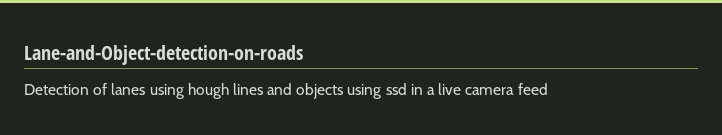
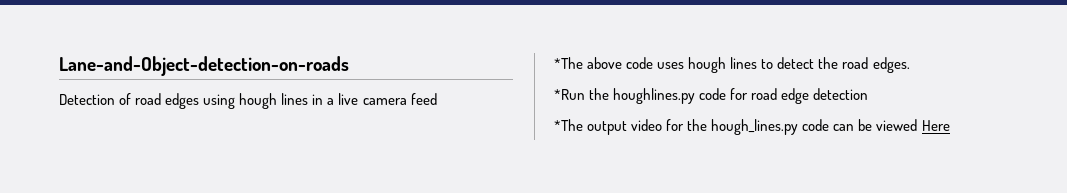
[111,83,146,95] lanes -> [135,93,200,109] road edges
[267,83,407,99] and objects using ssd -> (309, 99) none
(548, 89) none -> [554,57,910,73] [554,88,869,104] [554,119,950,135] // *The above code uses hough lines to detect the road edges. // *Run the houghlines.py code for road edge detection // *The output video for the hough_lines.py code can be viewed Here

